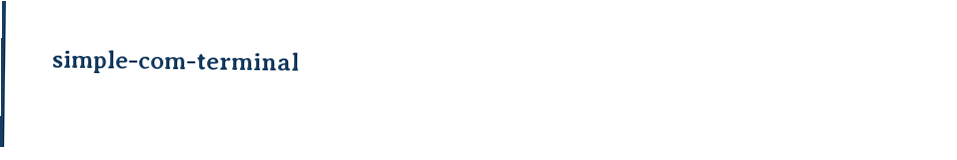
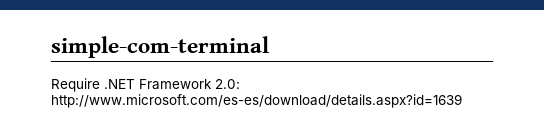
(300, 62) none -> [51,78,240,92] [51,94,462,108] // Require .NET Framework 2.0: http://www.microsoft.com/es-es/download/details.aspx?id=1639

